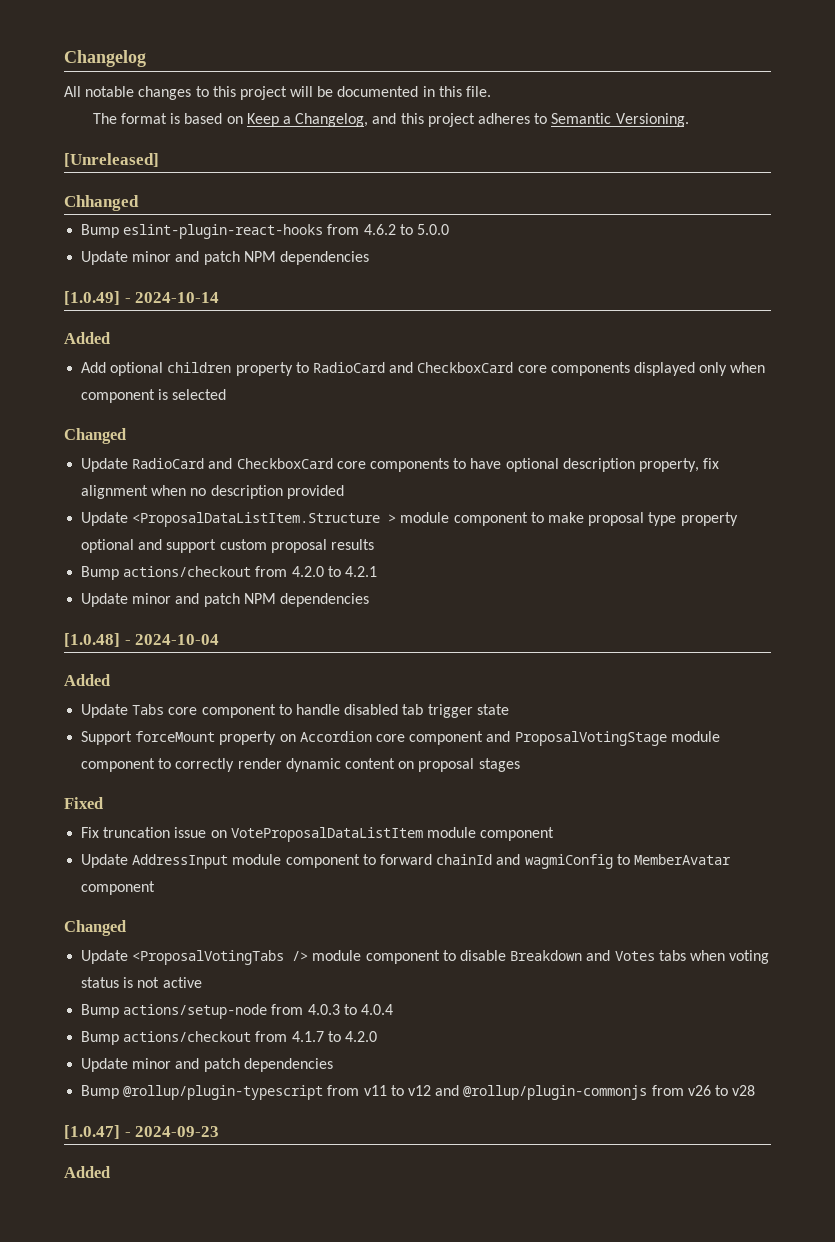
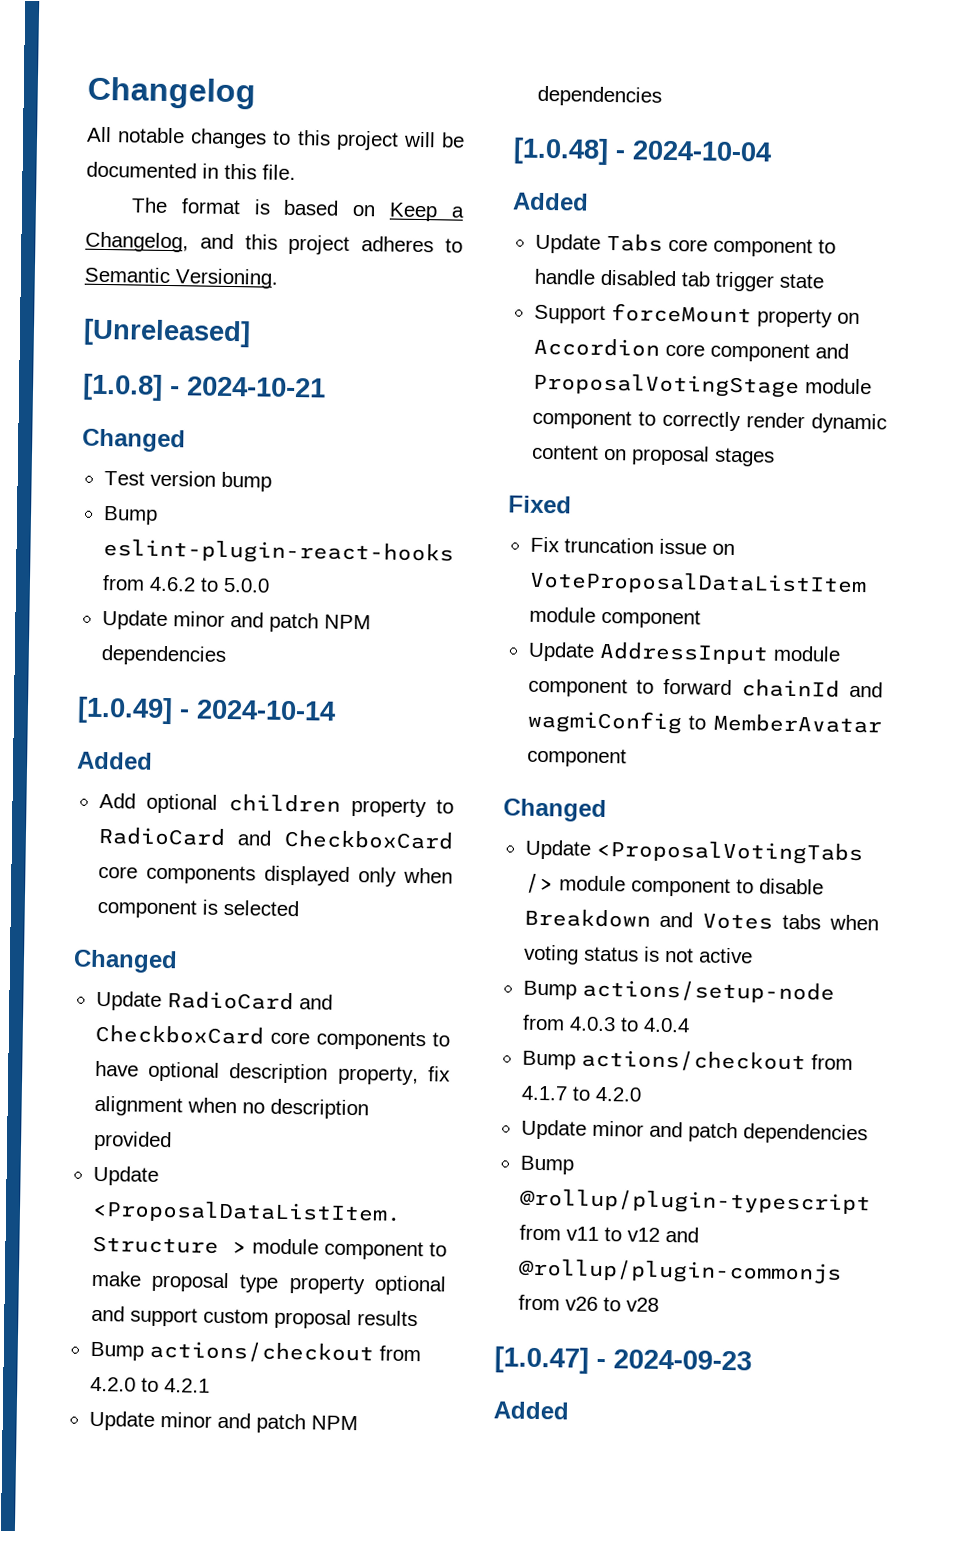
[64,195,139,211] Chhanged -> [82,373,326,401] [82,428,186,453] [103,470,272,492] [1.0.8] - 2024-10-21 // Changed // Test version bump

